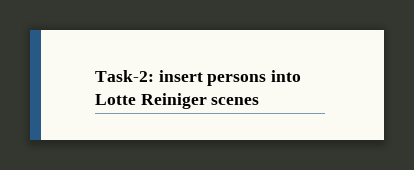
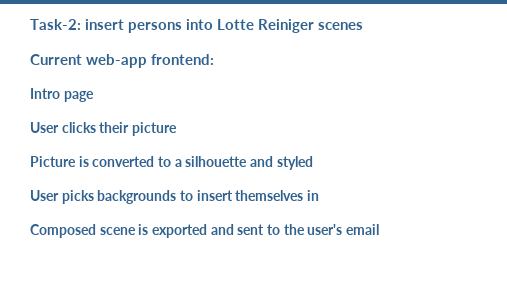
(260, 101) none -> [30,54,214,68] [30,88,94,102] [30,122,177,136] [30,156,313,170] [30,190,319,204] [30,224,379,238] // Current web-app frontend: // Intro page // User clicks their picture // Picture is converted to a silhouette and styled // User picks backgrounds to insert themselves in // Composed scene is exported and sent to the user's email

